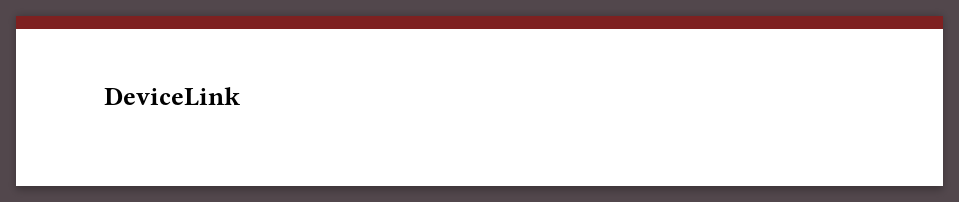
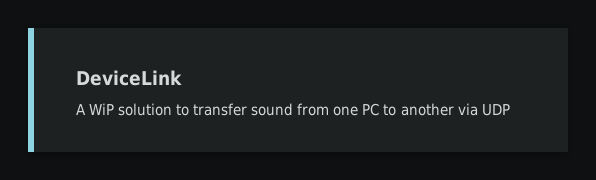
(241, 96) none -> [76,103,510,116] // A WiP solution to transfer sound from one PC to another via UDP

